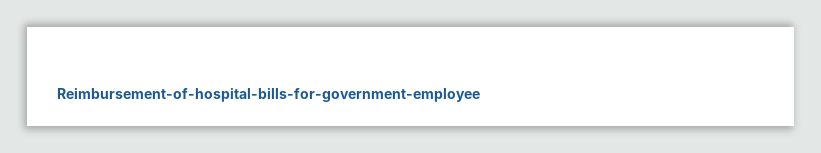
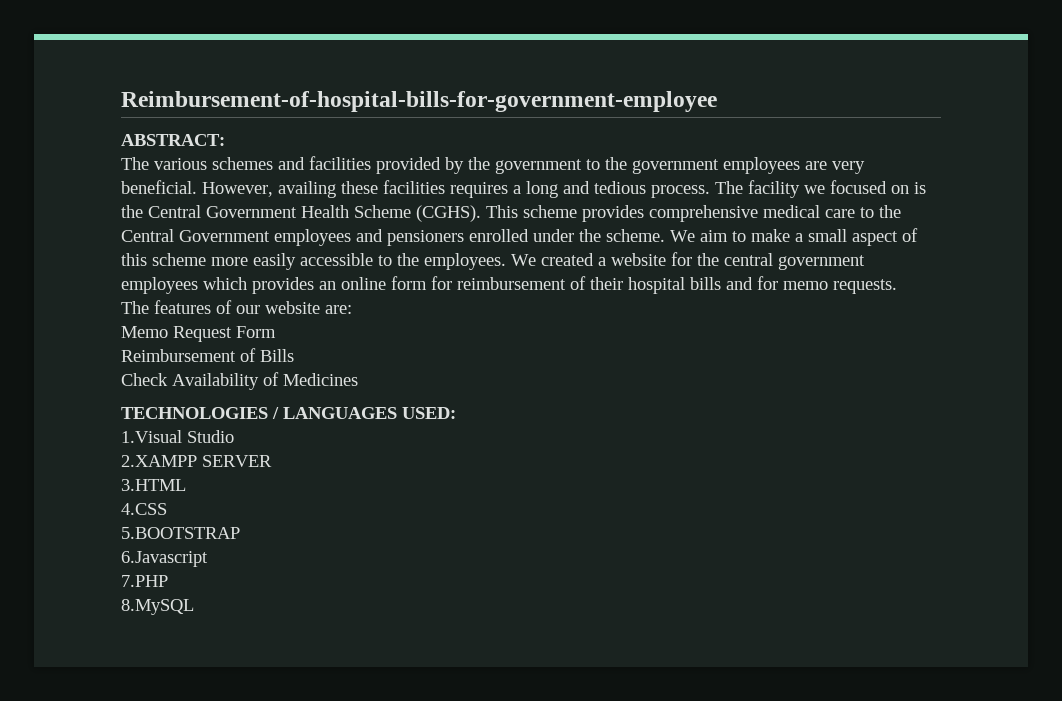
(480, 94) none -> [121,134,225,146] [121,156,865,174] [121,180,926,198] [121,205,901,222] [121,228,918,246] [121,252,865,270] [121,276,897,294] [121,300,352,314] [121,326,276,342] [121,348,294,362] [121,372,358,390] [121,407,456,419] [121,430,234,443] [121,455,272,467] [121,479,186,491] [121,503,167,515] [121,527,240,539] [121,551,208,567] [121,575,168,587] [121,599,194,615] // ABSTRACT: // The various schemes and facilities provided by the government to the government employees are very beneficial. However, availing these facilities requires a long and tedious process. The facility we focused on is the Central Government Health Scheme (CGHS). This scheme provides comprehensive medical care to the Central Government employees and pensioners enrolled under the scheme. We aim to make a small aspect of this scheme more easily accessible to the employees. We created a website for the central government employees which provides an online form for reimbursement of their hospital bills and for memo requests. // The features of our website are: // Memo Request Form // Reimbursement of Bills // Check Availability of Medicines // TECHNOLOGIES / LANGUAGES USED: // 1.Visual Studio // 2.XAMPP SERVER // 3.HTML // 4.CSS // 5.BOOTSTRAP // 6.Javascript // 7.PHP // 8.MySQL

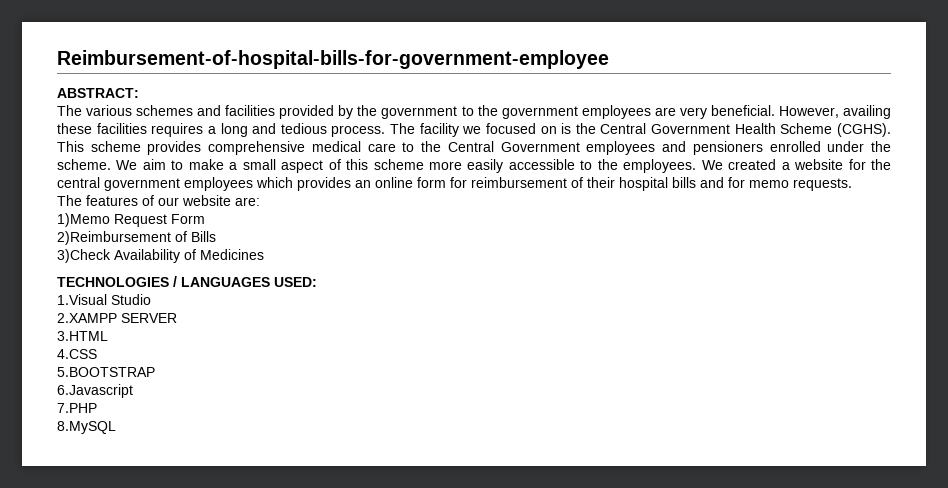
[121,326,168,338] Memo -> [57,213,110,227] 1)Memo
[121,349,236,362] Reimbursement -> [57,231,171,245] 2)Reimbursement
[121,373,168,386] Check -> [57,249,111,263] 3)Check

